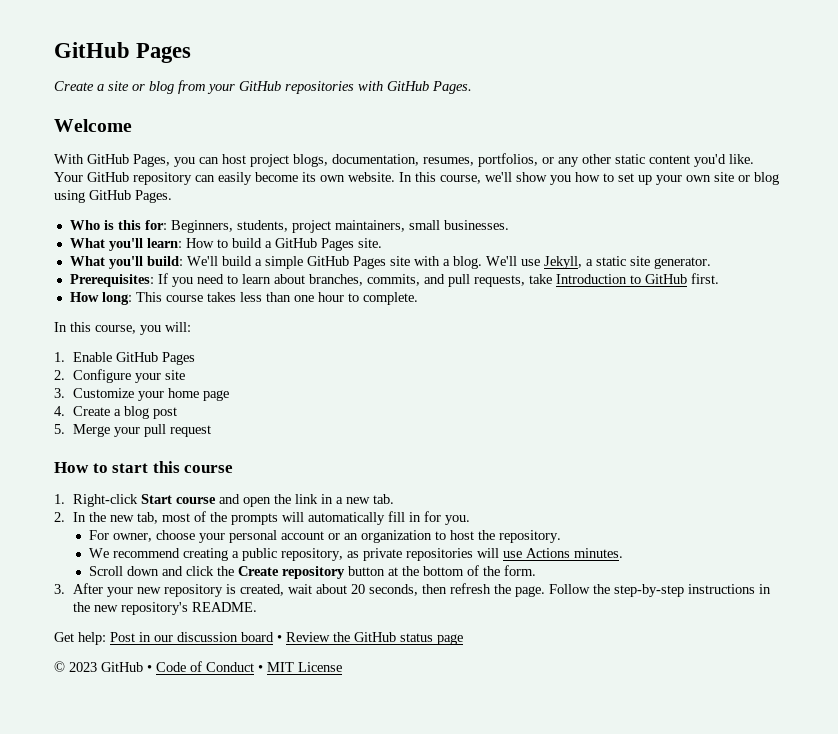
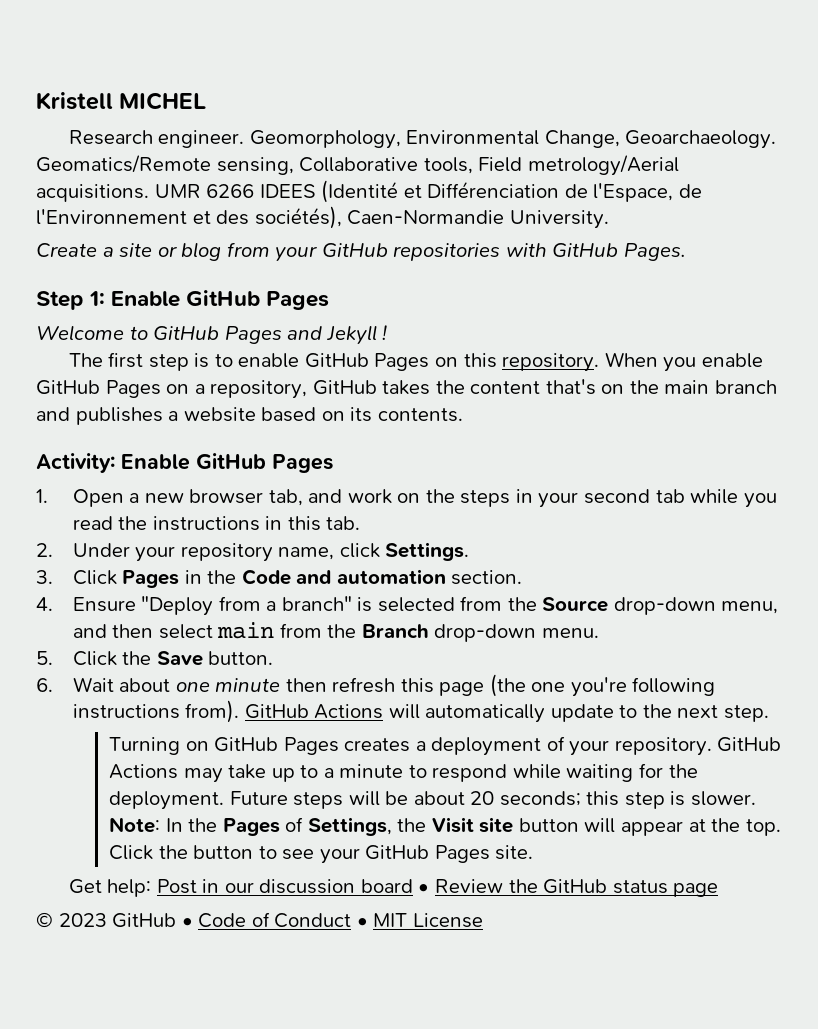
[54,42,192,63] GitHub Pages -> [36,92,207,110] [68,130,777,149] [36,155,679,176] [36,180,702,203] [36,206,609,229] Kristell MICHEL // Research engineer. Geomorphology, Environmental Change, Geoarchaeology. Geomatics/Remote sensing, Collaborative tools, Field metrology/Aerial acquisitions. UMR 6266 IDEES (Identité et Différenciation de l'Espace, de l'Environnement et des sociétés), Caen-Normandie University.
[54,119,132,132] [54,153,754,167] [54,172,779,185] [54,190,172,203] [69,220,509,233] [69,238,382,251] [69,256,711,269] [69,273,719,287] [69,292,418,305] [54,322,191,335] [54,352,196,365] [54,369,186,383] [54,388,230,401] [54,406,178,419] [54,424,212,437] [54,461,234,473] [54,494,395,507] [54,511,471,525] [89,530,562,543] [89,548,624,561] [89,565,537,579] [54,583,772,597] [73,602,258,615] Welcome // With GitHub Pages, you can host project blogs, documentation, resumes, portfolios, or any other static content you'd like. Your GitHub repository can easily become its own website. In this course, we'll show you how to set up your own site or blog using GitHub Pages. // Who is this for: Beginners, students, project maintainers, small businesses. // What you'll learn: How to build a GitHub Pages site. // What you'll build: We'll build a simple GitHub Pages site with a blog. We'll use Jekyll, a static site generator. // Prerequisites: If you need to learn about branches, commits, and pull requests, take Introduction to GitHub first. // How long: This course takes less than one hour to complete. // In this course, you will: // 1. Enable GitHub Pages // 2. Configure your site // 3. Customize your home page // 4. Create a blog post // 5. Merge your pull request // How to start this course // 1. Right-click Start course and open the link in a new tab. // 2. In the new tab, most of the prompts will automatically fill in for you. // For owner, choose your personal account or an organization to host the repository. // We recommend creating a public repository, as private repositories will use Actions minutes. // Scroll down and click the Create repository button at the bottom of the form. // 3. After your new repository is created, wait about 20 seconds, then refresh the page. Follow the step-by-step instructions in the new repository's README. -> [36,290,330,310] [36,325,388,345] [68,352,763,372] [36,379,777,399] [36,407,463,425] [36,453,333,473] [36,489,777,508] [72,516,361,531] [36,542,470,562] [36,569,523,588] [36,596,779,616] [72,622,599,642] [36,651,274,666] [36,674,716,697] [72,700,769,723] [109,736,782,756] [109,763,698,783] [109,791,757,810] [109,817,781,836] [109,845,534,864] Step 1: Enable GitHub Pages // Welcome to GitHub Pages and Jekyll ! // The first step is to enable GitHub Pages on this repository. When you enable GitHub Pages on a repository, GitHub takes the content that's on the main branch and publishes a website based on its contents. // Activity: Enable GitHub Pages // 1. Open a new browser tab, and work on the steps in your second tab while you read the instructions in this tab. // 2. Under your repository name, click Settings. // 3. Click Pages in the Code and automation section. // 4. Ensure "Deploy from a branch" is selected from the Source drop-down menu, and then select main from the Branch drop-down menu. // 5. Click the Save button. // 6. Wait about one minute then refresh this page (the one you're following instructions from). GitHub Actions will automatically update to the next step. // Turning on GitHub Pages creates a deployment of your repository. GitHub Actions may take up to a minute to respond while waiting for the deployment. Future steps will be about 20 seconds; this step is slower. Note: In the Pages of Settings, the Visit site button will appear at the top. Click the button to see your GitHub Pages site.

